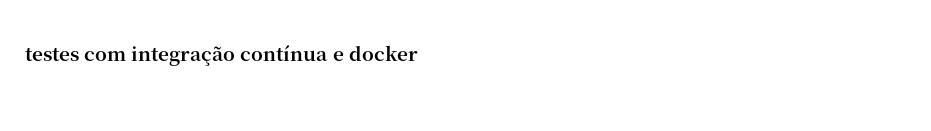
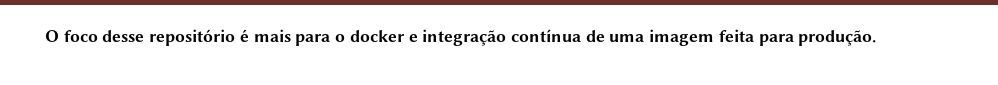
[25,45,418,66] testes com integração contínua e docker -> [45,29,877,46] O foco desse repositório é mais para o docker e integração contínua de uma imagem feita para produção.

